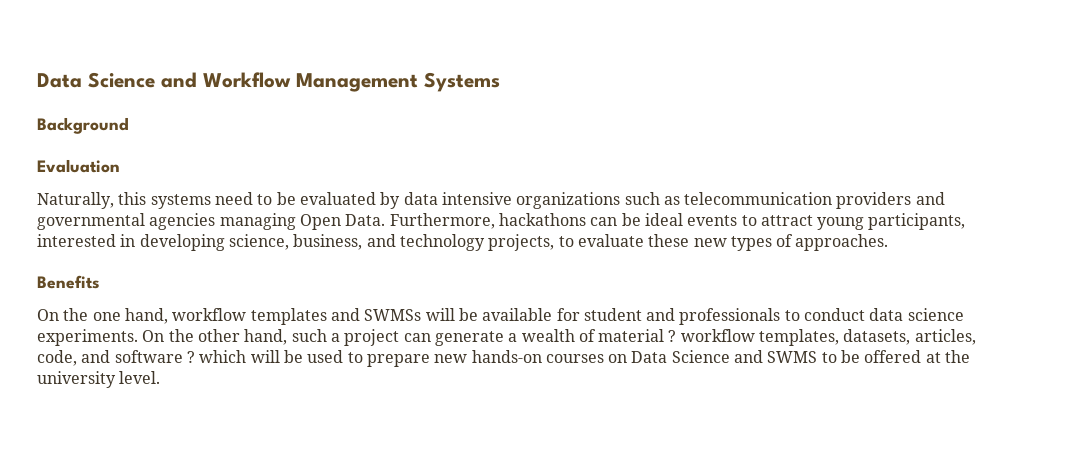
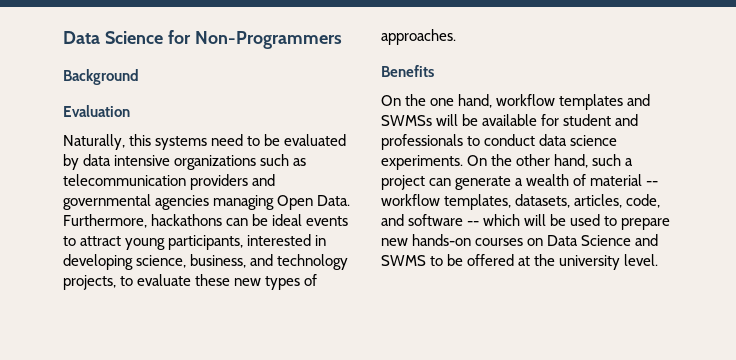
[37,72,500,92] Data Science and Workflow Management Systems -> [63,30,342,49] Data Science for Non-Programmers
[668,330,677,342] ? -> [646,181,659,186] --
[186,351,195,363] ? -> [467,221,480,226] --

